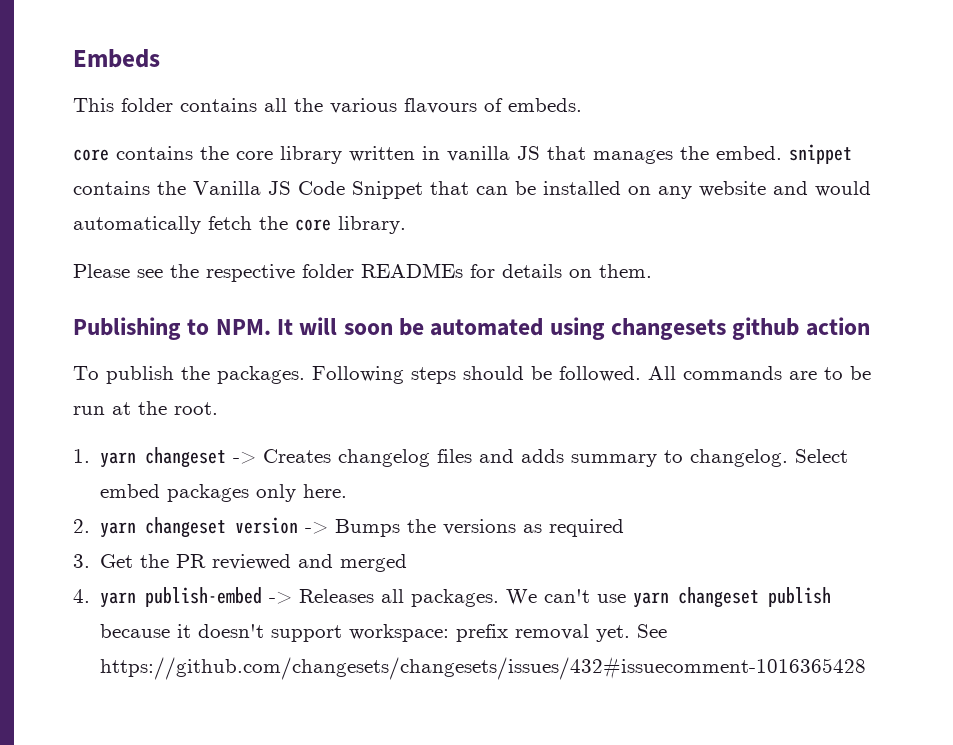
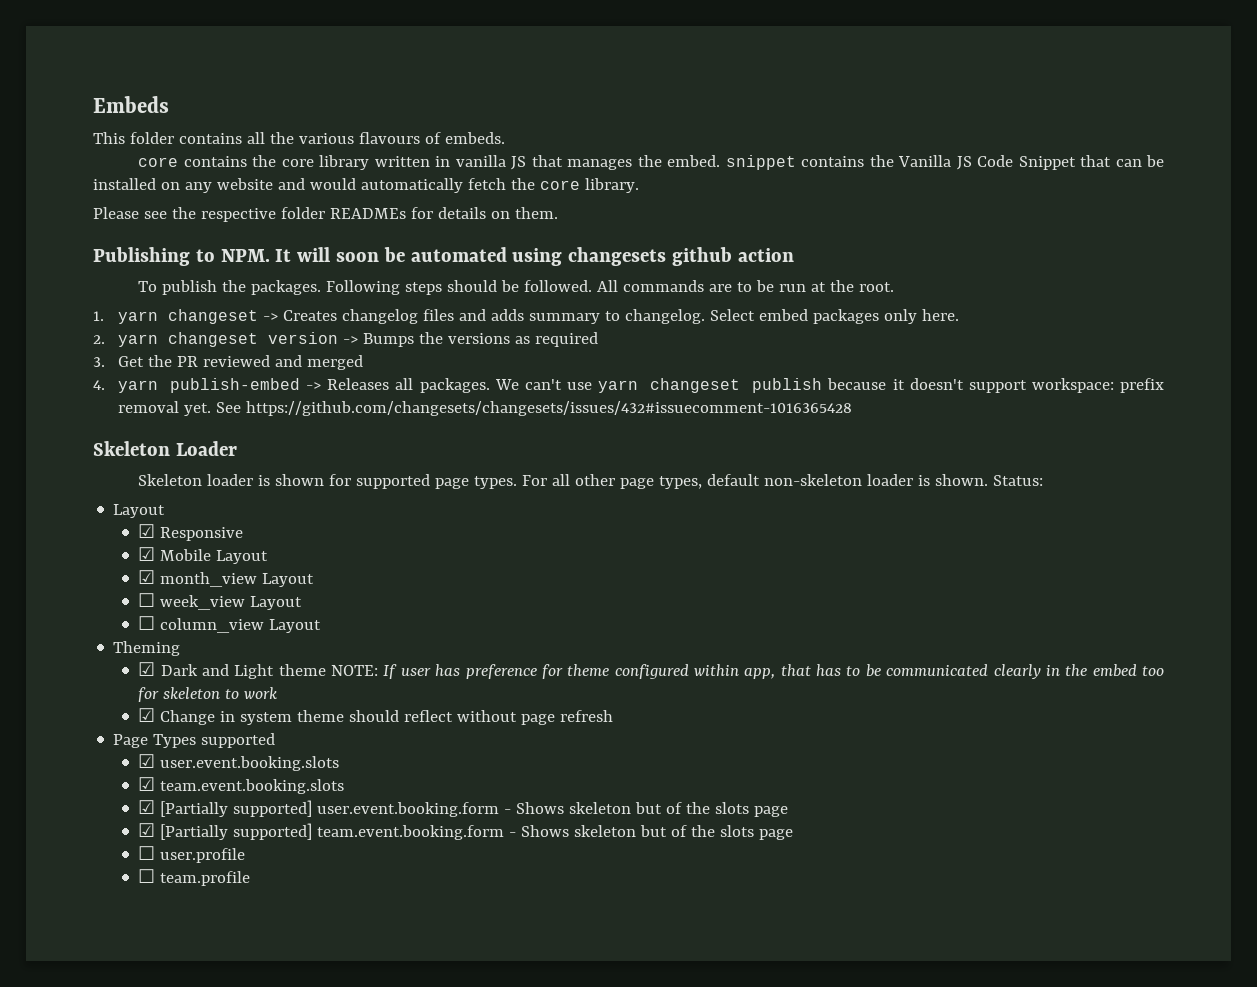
(867, 668) none -> [93,441,237,456] [138,474,1044,489] [113,504,166,518] [138,524,244,541] [138,547,269,564] [138,570,315,587] [138,593,303,610] [138,616,322,633] [113,641,181,656] [138,662,1164,679] [138,687,278,702] [138,708,614,725] [113,733,276,748] [138,754,340,771] [138,777,345,794] [138,800,789,817] [138,823,794,840] [138,846,246,863] [138,869,251,886] // Skeleton Loader // Skeleton loader is shown for supported page types. For all other page types, default non-skeleton loader is shown. Status: // Layout // ☑ Responsive // ☑ Mobile Layout // ☑ month_view Layout // ☐ week_view Layout // ☐ column_view Layout // Theming // ☑ Dark and Light theme NOTE: If user has preference for theme configured within app, that has to be communicated clearly in the embed too for skeleton to work // ☑ Change in system theme should reflect without page refresh // Page Types supported // ☑ user.event.booking.slots // ☑ team.event.booking.slots // ☑ [Partially supported] user.event.booking.form - Shows skeleton but of the slots page // ☑ [Partially supported] team.event.booking.form - Shows skeleton but of the slots page // ☐ user.profile // ☐ team.profile

